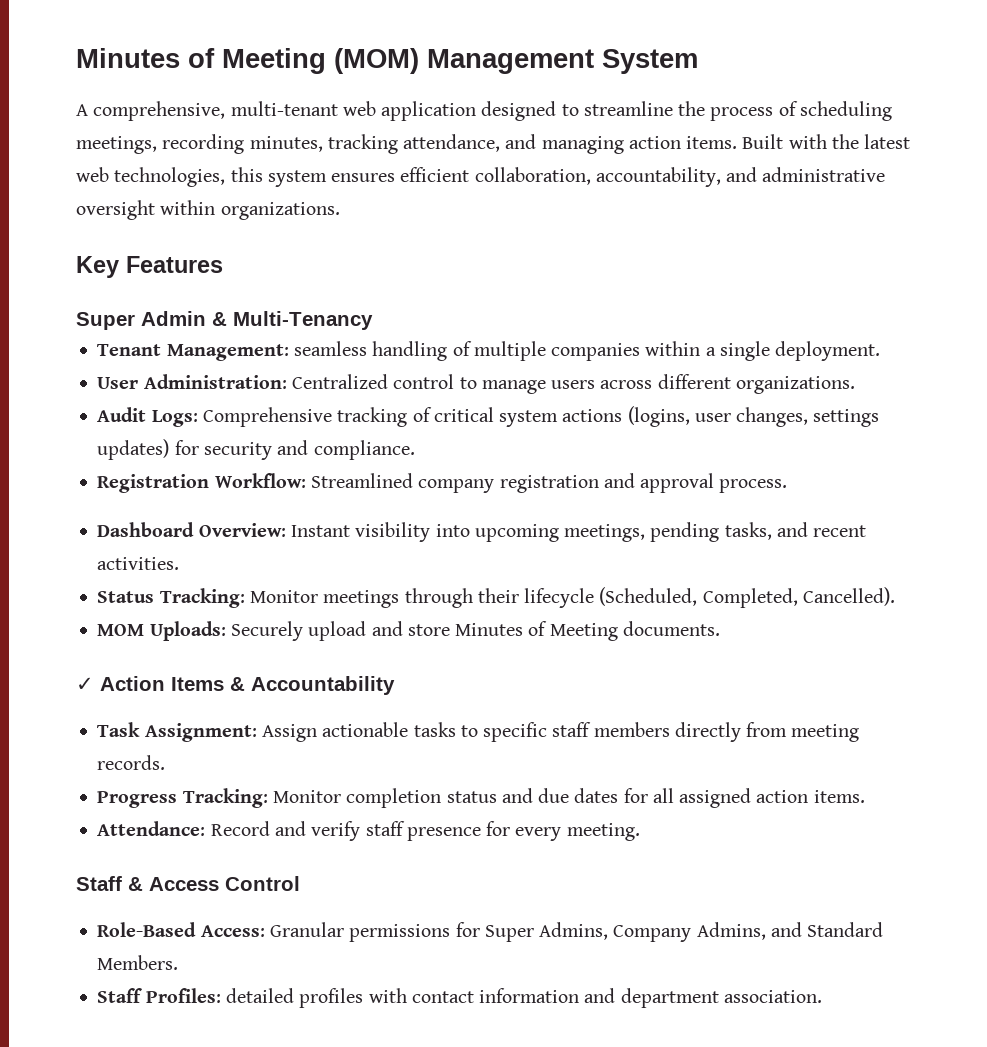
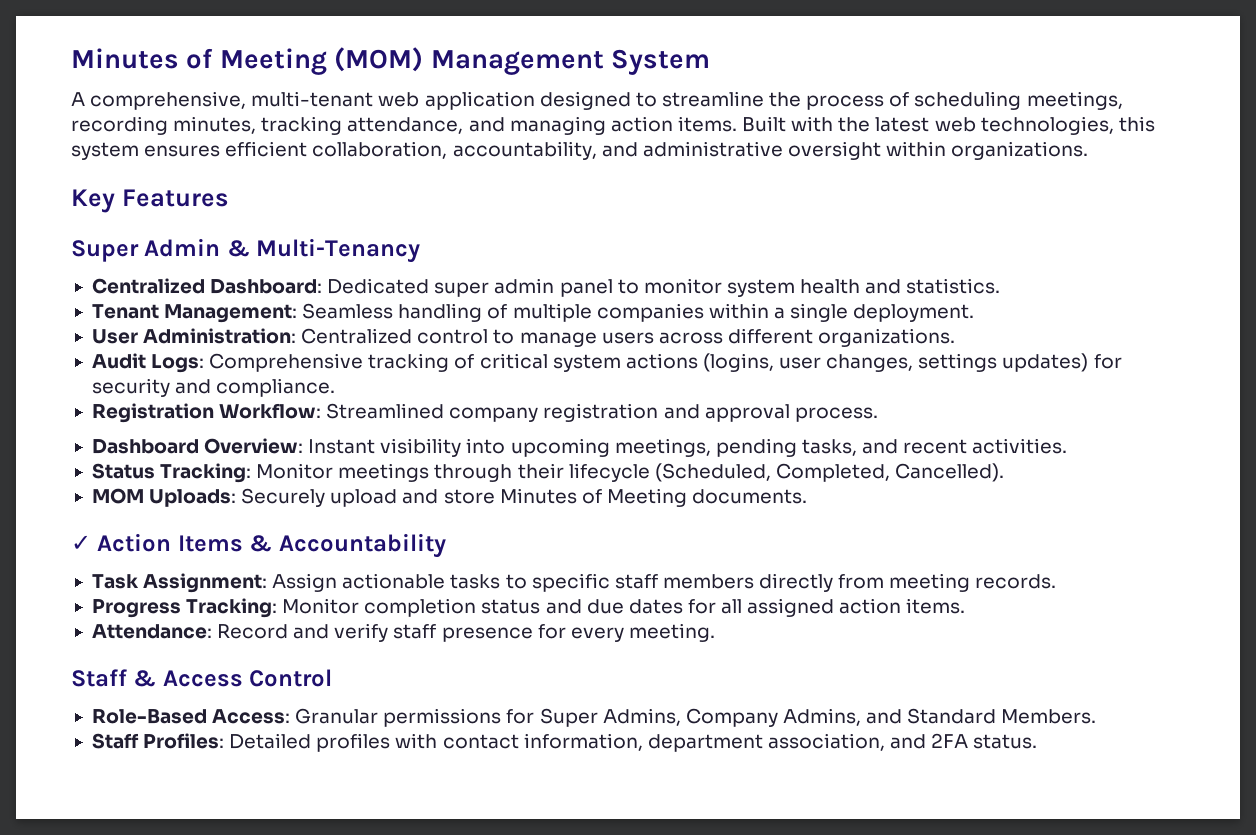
(373, 320) none -> [91,278,1001,297] // Centralized Dashboard: Dedicated super admin panel to monitor system health and statistics.
[293,341,367,356] seamless -> [302,303,394,319] Seamless
[225,988,294,1003] detailed -> [229,733,312,749] Detailed
[479,988,822,1008] information and department association. -> [523,733,1038,752] information, department association, and 2FA status.

